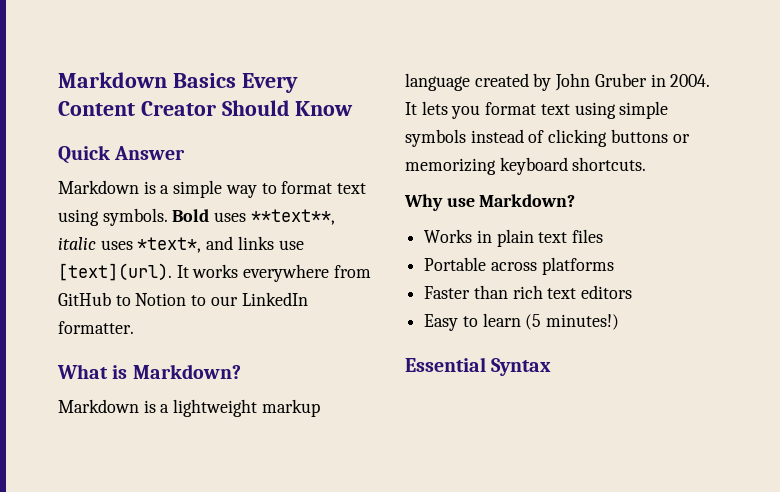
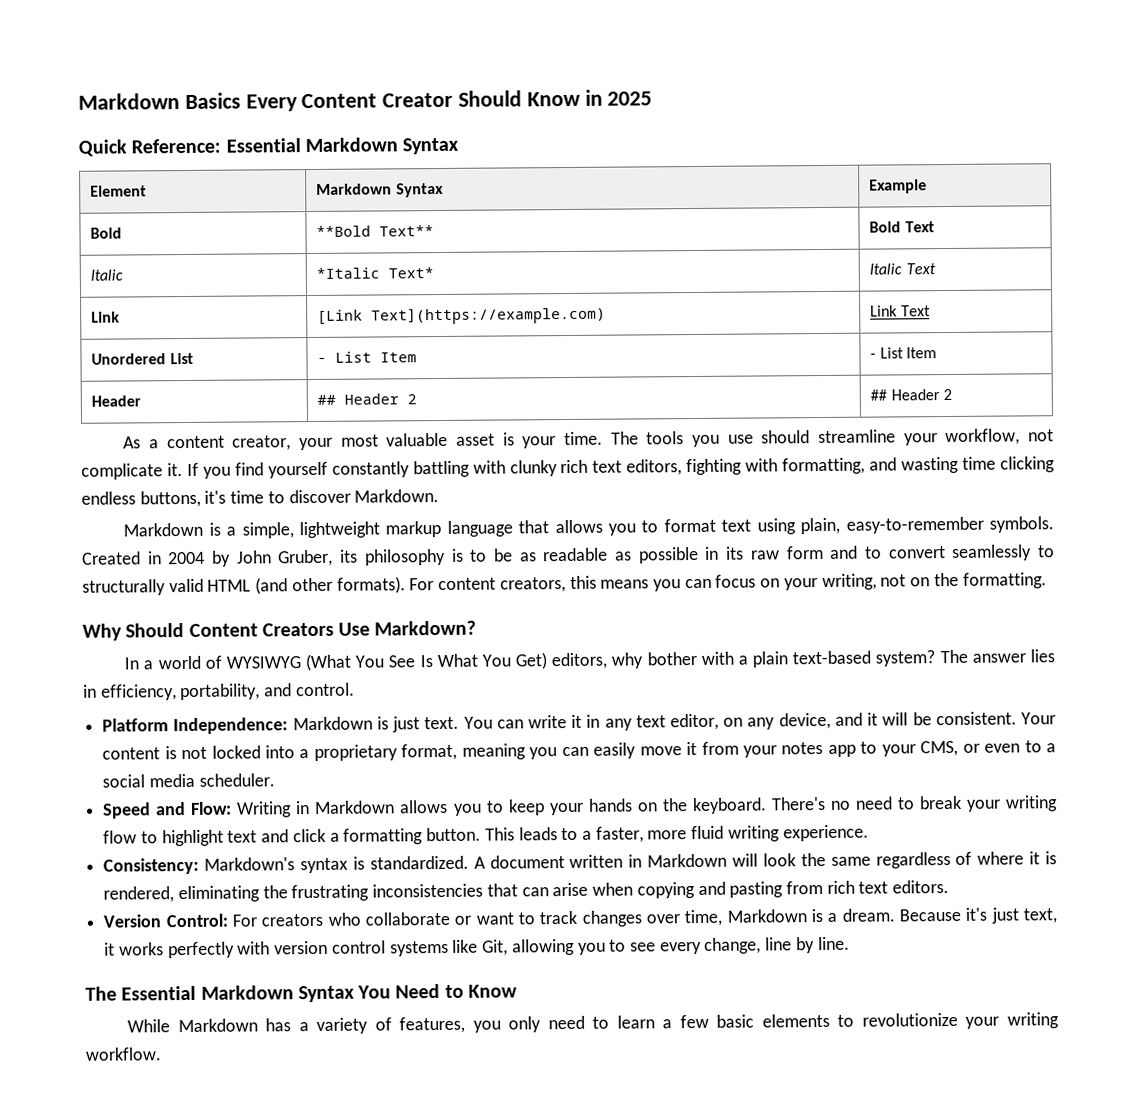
(354, 108) none -> [584,89,653,106] in 2025
[114,146,186,160] [58,180,367,198] [58,208,335,226] [58,236,304,253] [58,263,371,282] [58,292,308,306] [58,321,134,334] [57,364,241,379] [58,399,320,417] [405,73,711,91] [405,101,669,119] [405,129,690,147] [405,157,647,175] [404,194,576,211] [424,229,604,247] [424,257,614,275] [424,285,633,299] [424,313,620,331] [405,357,552,376] Answer // Markdown is a simple way to format text using symbols. Bold uses **text**, italic uses *text*, and links use [text](url). It works everywhere from GitHub to Notion to our LinkedIn formatter. // What is Markdown? // Markdown is a lightweight markup language created by John Gruber in 2004. It lets you format text using simple symbols instead of clicking buttons or memorizing keyboard shortcuts. // Why use Markdown? // Works in plain text files // Portable across platforms // Faster than rich text editors // Easy to learn (5 minutes!) // Essential Syntax -> [131,137,460,155] [90,185,148,197] [316,182,444,198] [869,179,928,194] [90,227,123,239] [316,225,435,237] [869,221,935,233] [90,269,124,281] [316,267,435,279] [869,263,936,275] [91,311,121,323] [317,306,607,325] [870,305,931,317] [91,352,194,365] [317,351,418,363] [870,347,938,359] [91,395,142,407] [317,393,418,405] [870,388,953,401] [123,428,1055,451] [81,456,1055,480] [81,489,440,508] [123,516,1054,539] [82,544,1055,567] [82,572,1047,596] [82,620,477,641] [124,649,1056,672] [83,682,355,701] [102,711,1057,735] [102,740,1056,762] [102,773,275,788] [102,795,1059,819] [103,824,869,847] [103,851,1057,875] [103,880,950,903] [103,907,1057,928] [104,936,850,959] [85,984,517,1003] [127,1012,1060,1034] [85,1047,162,1061] Reference: Essential Markdown Syntax // Element | Markdown Syntax | Example // Bold | **Bold Text** | Bold Text // Italic | *Italic Text* | Italic Text // Link | [Link Text](https://example.com) | Link Text // Unordered List | - List Item | - List Item // Header | ## Header 2 | ## Header 2 // As a content creator, your most valuable asset is your time. The tools you use should streamline your workflow, not complicate it. If you find yourself constantly battling with clunky rich text editors, fighting with formatting, and wasting time clicking endless buttons, it's time to discover Markdown. // Markdown is a simple, lightweight markup language that allows you to format text using plain, easy-to-remember symbols. Created in 2004 by John Gruber, its philosophy is to be as readable as possible in its raw form and to convert seamlessly to structurally valid HTML (and other formats). For content creators, this means you can focus on your writing, not on the formatting. // Why Should Content Creators Use Markdown? // In a world of WYSIWYG (What You See Is What You Get) editors, why bother with a plain text-based system? The answer lies in efficiency, portability, and control. // Platform Independence: Markdown is just text. You can write it in any text editor, on any device, and it will be consistent. Your content is not locked into a proprietary format, meaning you can easily move it from your notes app to your CMS, or even to a social media scheduler. // Speed and Flow: Writing in Markdown allows you to keep your hands on the keyboard. There's no need to break your writing flow to highlight text and click a formatting button. This leads to a faster, more fluid writing experience. // Consistency: Markdown's syntax is standardized. A document written in Markdown will look the same regardless of where it is rendered, eliminating the frustrating inconsistencies that can arise when copying and pasting from rich text editors. // Version Control: For creators who collaborate or want to track changes over time, Markdown is a dream. Because it's just text, it works perfectly with version control systems like Git, allowing you to see every change, line by line. // The Essential Markdown Syntax You Need to Know // While Markdown has a variety of features, you only need to learn a few basic elements to revolutionize your writing workflow.

